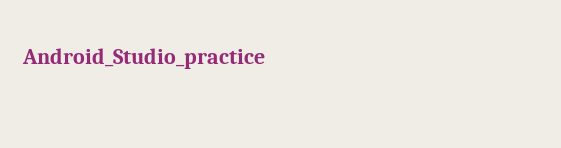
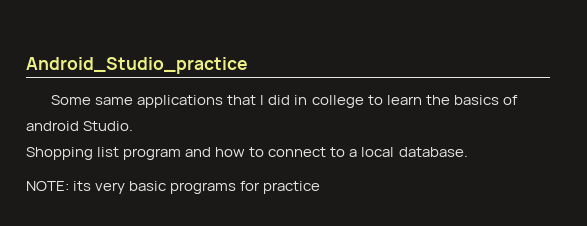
(265, 58) none -> [51,95,518,108] [26,121,134,131] [26,147,468,160] [26,181,321,194] // Some same applications that I did in college to learn the basics of android Studio. // Shopping list program and how to connect to a local database. // NOTE: its very basic programs for practice

